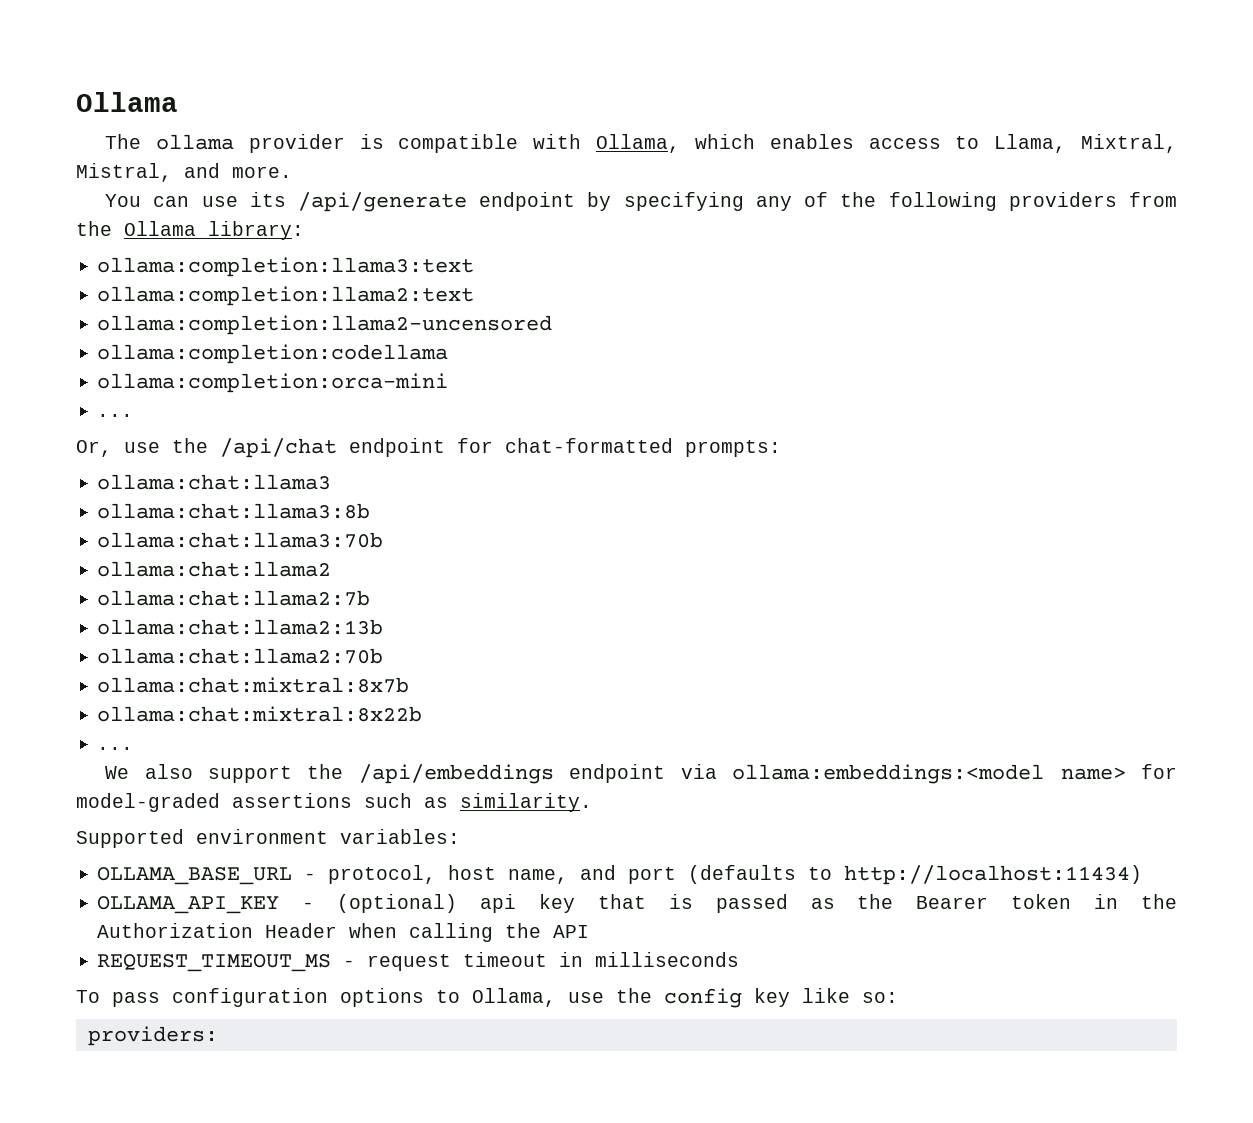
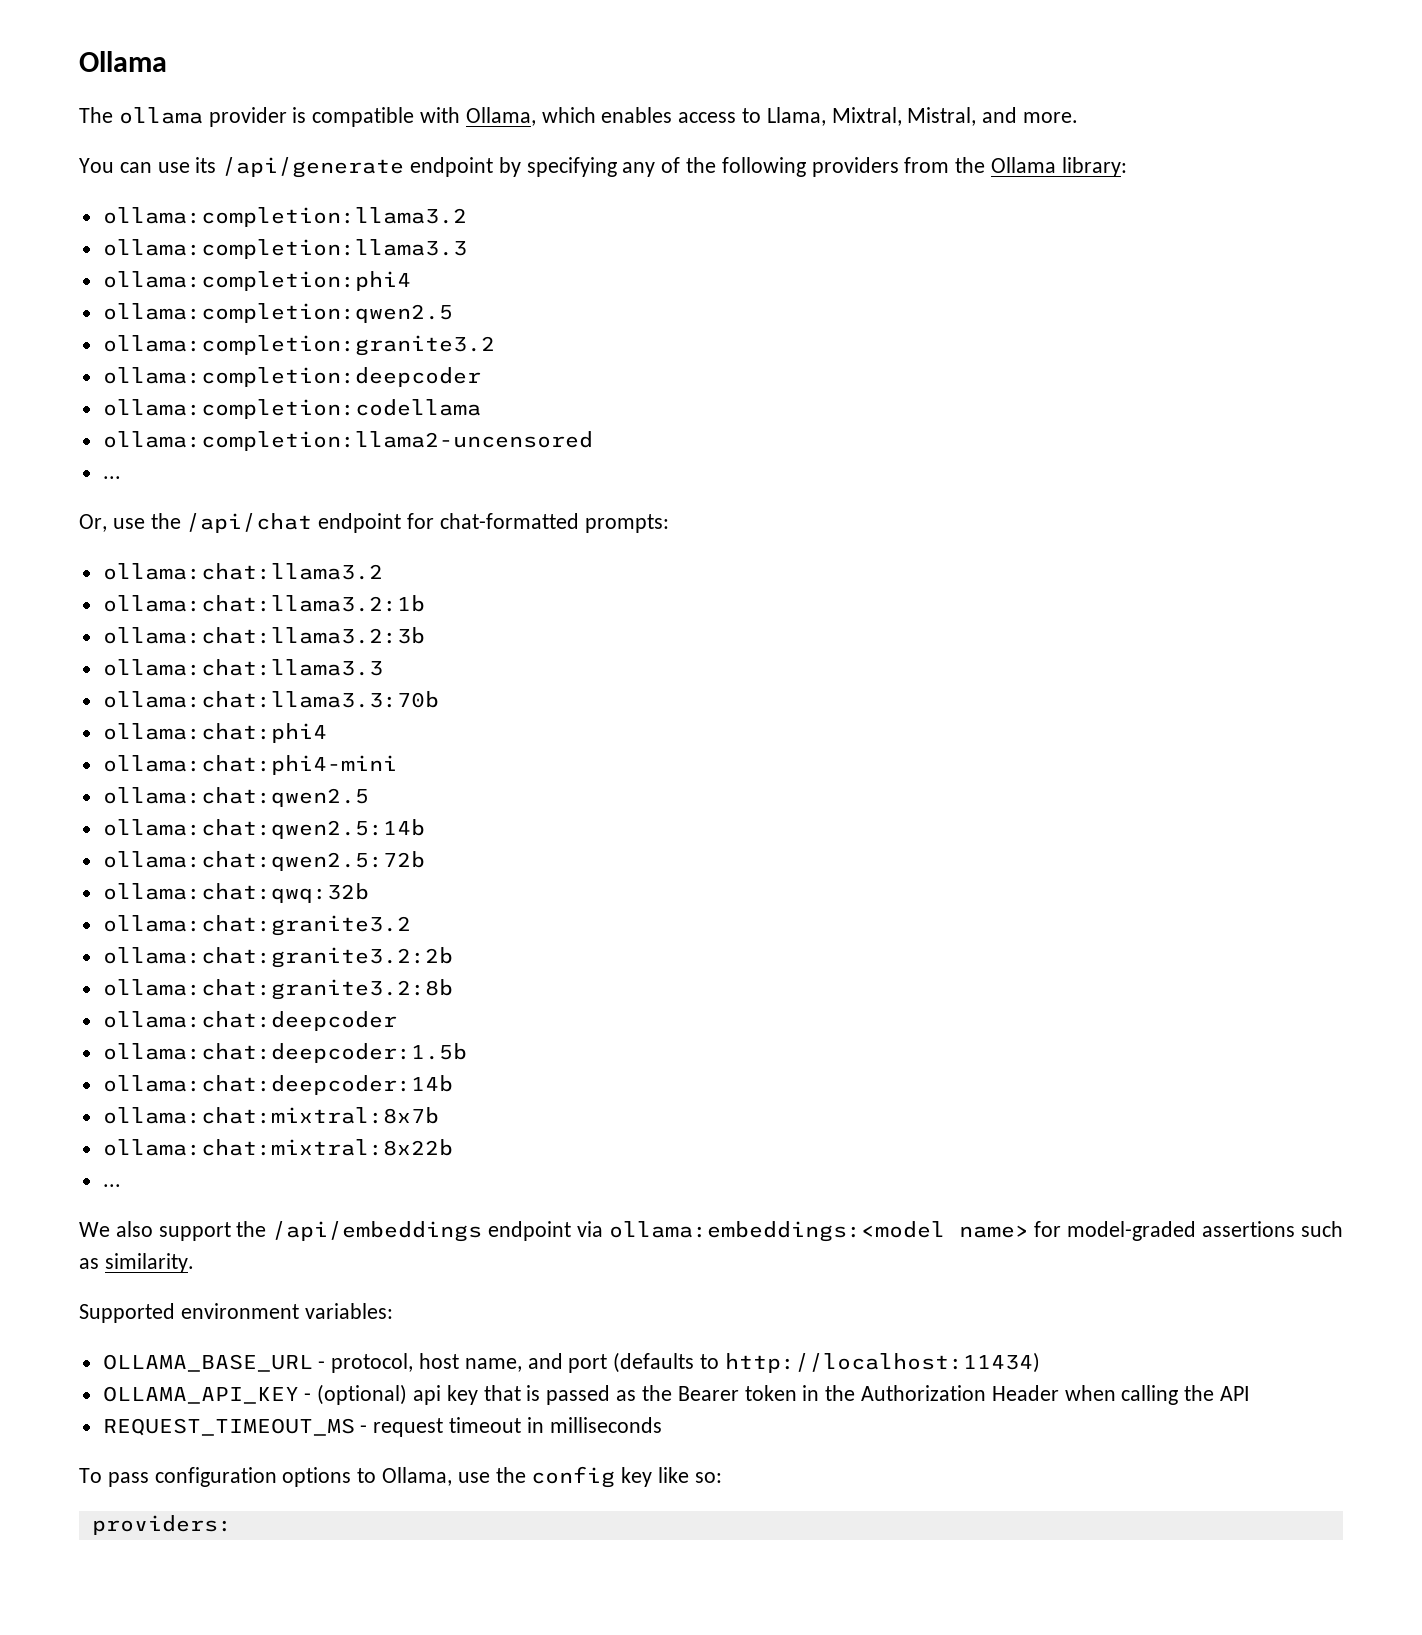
[97,257,475,277] [97,286,475,306] [97,315,553,335] ollama:completion:llama3:text // ollama:completion:llama2:text // ollama:completion:llama2-uncensored -> [102,207,467,227] [102,239,467,259] [102,271,411,291] [102,303,453,323] [102,335,495,356] [102,367,481,387] ollama:completion:llama3.2 // ollama:completion:llama3.3 // ollama:completion:phi4 // ollama:completion:qwen2.5 // ollama:completion:granite3.2 // ollama:completion:deepcoder
[97,373,449,393] ollama:completion:orca-mini -> [102,431,593,451] ollama:completion:llama2-uncensored
[97,474,332,490] [97,503,371,519] [97,532,384,548] [97,561,332,577] [97,590,371,606] [97,619,384,635] [97,648,384,664] ollama:chat:llama3 // ollama:chat:llama3:8b // ollama:chat:llama3:70b // ollama:chat:llama2 // ollama:chat:llama2:7b // ollama:chat:llama2:13b // ollama:chat:llama2:70b -> [102,563,383,580] [102,595,425,612] [102,627,425,644] [102,659,383,676] [102,691,439,708] [102,723,327,743] [102,755,397,775] [102,787,369,807] [102,819,425,839] [102,851,425,871] [102,883,369,903] [102,915,411,936] [102,947,453,968] [102,979,453,1000] [102,1011,397,1031] [102,1043,467,1063] [102,1075,453,1095] ollama:chat:llama3.2 // ollama:chat:llama3.2:1b // ollama:chat:llama3.2:3b // ollama:chat:llama3.3 // ollama:chat:llama3.3:70b // ollama:chat:phi4 // ollama:chat:phi4-mini // ollama:chat:qwen2.5 // ollama:chat:qwen2.5:14b // ollama:chat:qwen2.5:72b // ollama:chat:qwq:32b // ollama:chat:granite3.2 // ollama:chat:granite3.2:2b // ollama:chat:granite3.2:8b // ollama:chat:deepcoder // ollama:chat:deepcoder:1.5b // ollama:chat:deepcoder:14b

